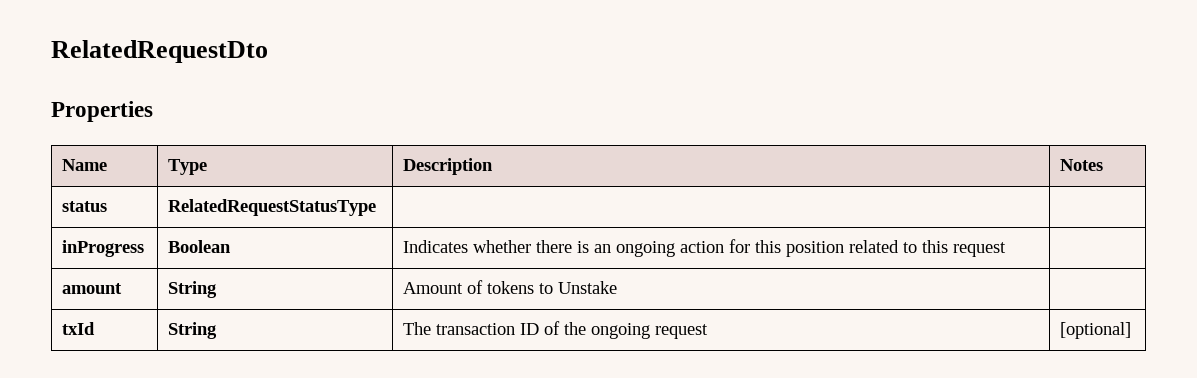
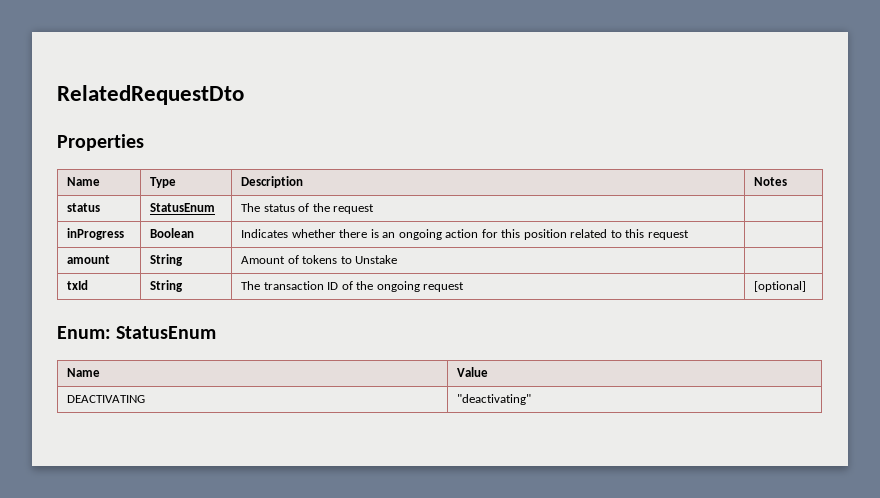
[167,199,376,216] RelatedRequestStatusType | -> [150,203,216,212] [241,203,375,214] StatusEnum | The status of the request
(1131, 330) none -> [57,326,217,339] [67,368,101,377] [457,367,489,377] [67,395,146,403] [457,394,532,405] // Enum: StatusEnum // Name | Value // DEACTIVATING | "deactivating"

